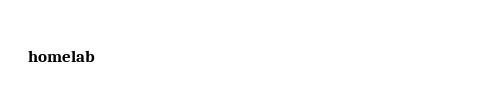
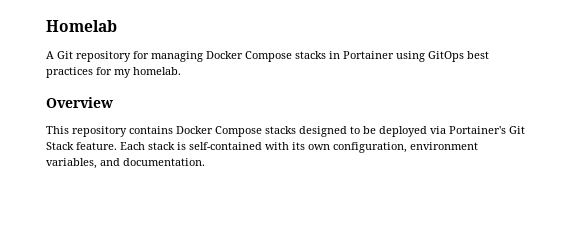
[28,50,95,62] homelab -> [46,20,117,32] [46,51,489,62] [46,67,181,78] [46,97,113,108] [46,126,525,137] [46,142,478,153] [46,158,205,169] Homelab // A Git repository for managing Docker Compose stacks in Portainer using GitOps best practices for my homelab. // Overview // This repository contains Docker Compose stacks designed to be deployed via Portainer's Git Stack feature. Each stack is self-contained with its own configuration, environment variables, and documentation.

